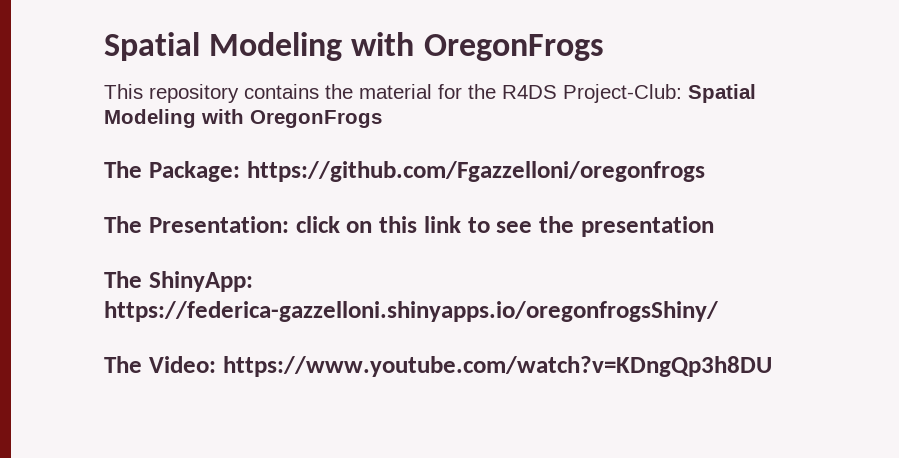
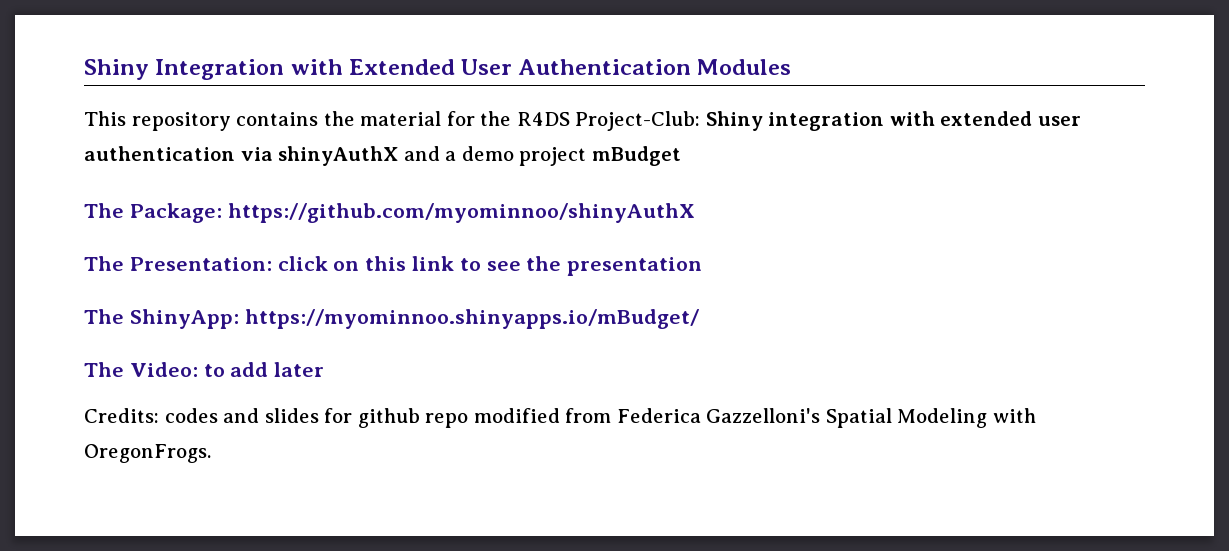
[104,32,604,61] Spatial Modeling with OregonFrogs -> [84,59,792,80] Shiny Integration with Extended User Authentication Modules
[688,84,756,103] [104,109,382,128] Spatial Modeling with OregonFrogs -> [705,111,1081,131] [84,146,681,166] Shiny integration with extended user authentication via shinyAuthX and a demo project mBudget
[246,161,705,182] https://github.com/Fgazzelloni/oregonfrogs -> [227,203,695,223] https://github.com/myominnoo/shinyAuthX
[104,301,718,322] https://federica-gazzelloni.shinyapps.io/oregonfrogsShiny/ -> [244,309,699,329] https://myominnoo.shinyapps.io/mBudget/
[222,356,772,377] https://www.youtube.com/watch?v=KDngQp3h8DU -> [203,362,325,377] [84,408,1036,428] [84,444,211,463] to add later // Credits: codes and slides for github repo modified from Federica Gazzelloni's Spatial Modeling with OregonFrogs.

